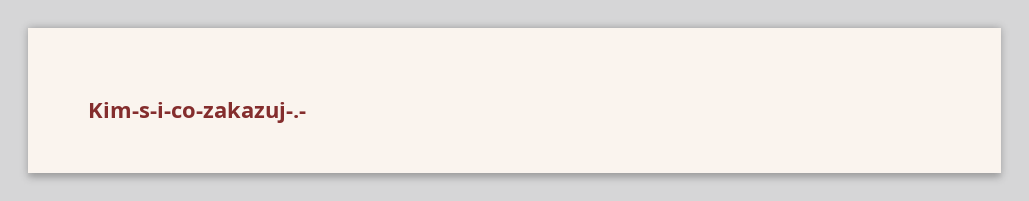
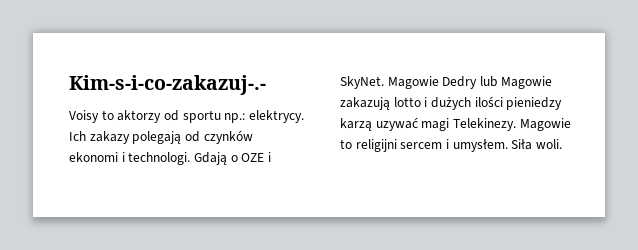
(306, 112) none -> [69,110,304,123] [69,130,253,144] [69,152,271,165] [340,76,552,89] [340,96,563,110] [340,117,571,131] [340,139,562,152] // Voisy to aktorzy od sportu np.: elektrycy. Ich zakazy polegają od czynków ekonomi i technologi. Gdają o OZE i SkyNet. Magowie Dedry lub Magowie zakazują lotto i dużych ilości pieniedzy karzą uzywać magi Telekinezy. Magowie to religijni sercem i umysłem. Siła woli.

